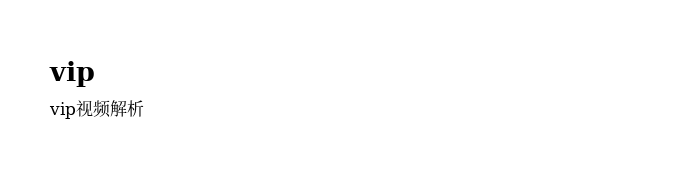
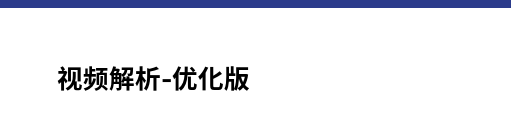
[49,61,95,87] [49,100,144,119] vip // vip视频解析 -> [57,66,250,91] 视频解析-优化版

